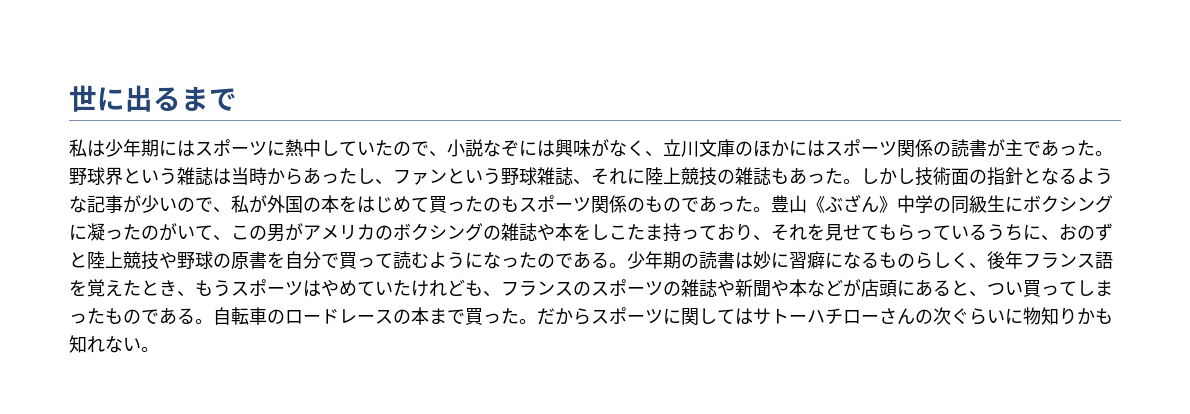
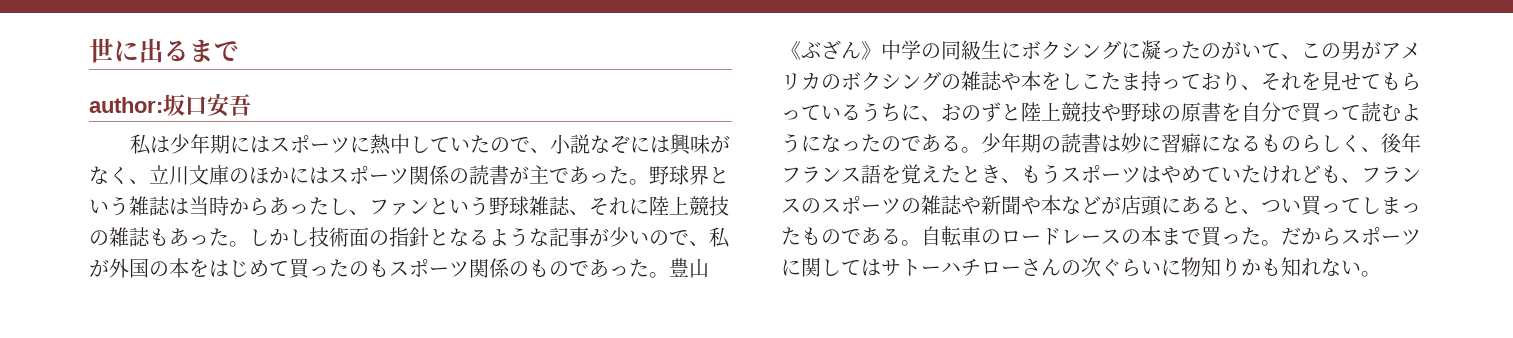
(237, 99) none -> [89,93,251,117] // author:坂口安吾

